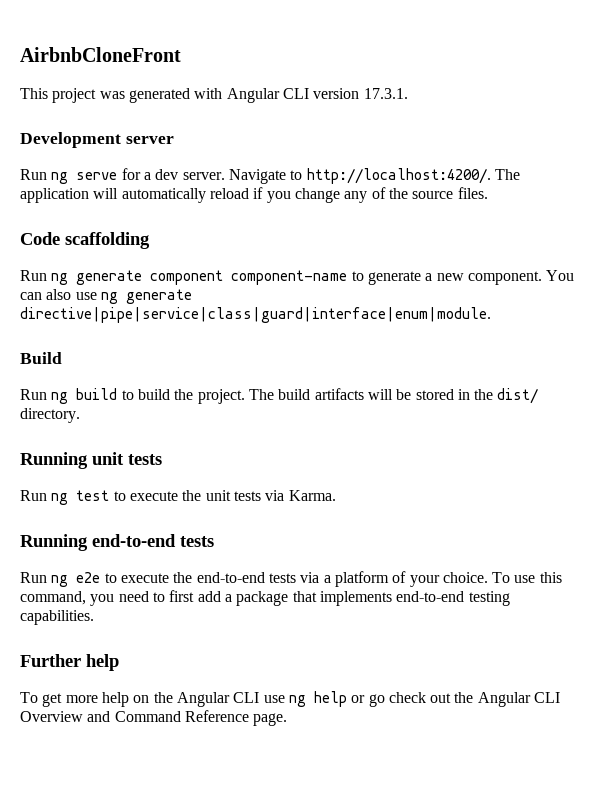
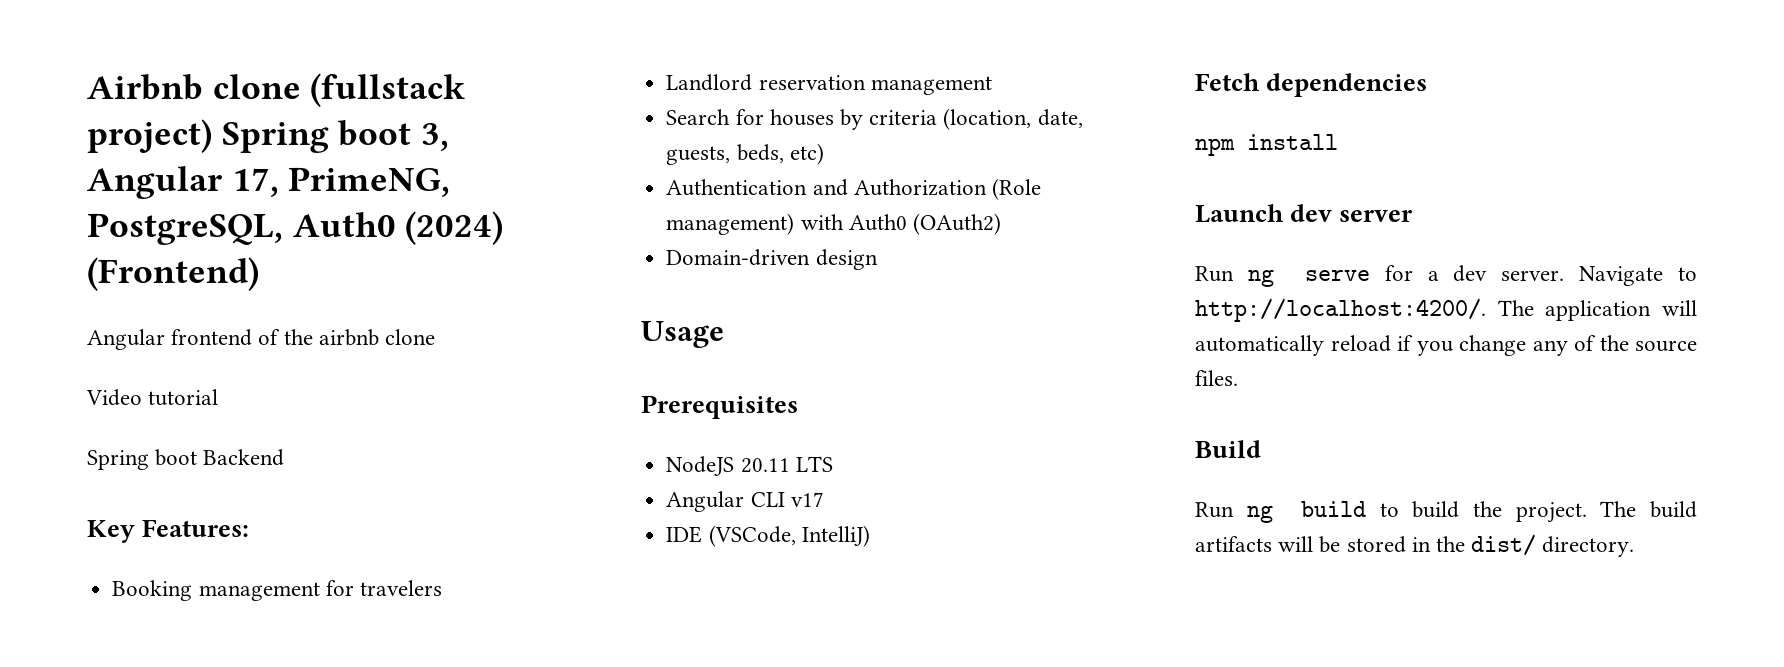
[20,47,181,62] [20,88,408,103] [20,132,121,148] AirbnbCloneFront // This project was generated with Angular CLI version 17.3.1. // Development -> [87,73,466,107] [87,119,450,153] [87,166,451,199] [87,211,504,245] [87,257,259,291] [87,329,436,350] [86,389,219,406] [87,449,285,470] [87,519,250,543] [112,580,442,601] [666,74,992,95] [666,108,1083,130] [666,143,824,165] [666,178,1041,200] [666,213,1001,235] [666,249,878,270] [641,321,724,348] [641,395,798,419] [666,456,833,476] [666,491,824,512] [666,525,870,547] [1195,73,1428,97] [1195,134,1338,156] [1195,204,1333,223] Airbnb clone (fullstack project) Spring boot 3, Angular 17, PrimeNG, PostgreSQL, Auth0 (2024) (Frontend) // Angular frontend of the airbnb clone // Video tutorial // Spring boot Backend // Key Features: // Booking management for travelers // Landlord reservation management // Search for houses by criteria (location, date, guests, beds, etc) // Authentication and Authorization (Role management) with Auth0 (OAuth2) // Domain-driven design // Usage // Prerequisites // NodeJS 20.11 LTS // Angular CLI v17 // IDE (VSCode, IntelliJ) // Fetch dependencies // npm install // Launch dev
[20,232,150,249] [20,270,575,285] [20,289,192,304] [20,307,491,323] // Code scaffolding // Run ng generate component component-name to generate a new component. You can also use ng generate directive|pipe|service|class|guard|interface|enum|module. -> (1238, 378) none
[20,452,162,469] [20,490,336,505] [20,534,214,551] [20,571,562,587] [20,590,510,606] [20,610,94,625] [20,654,119,671] [20,691,561,707] [20,710,288,726] // Running unit tests // Run ng test to execute the unit tests via Karma. // Running end-to-end tests // Run ng e2e to execute the end-to-end tests via a platform of your choice. To use this command, you need to first add a package that implements end-to-end testing capabilities. // Further help // To get more help on the Angular CLI use ng help or go check out the Angular CLI Overview and Command Reference page. -> (1635, 546) none

